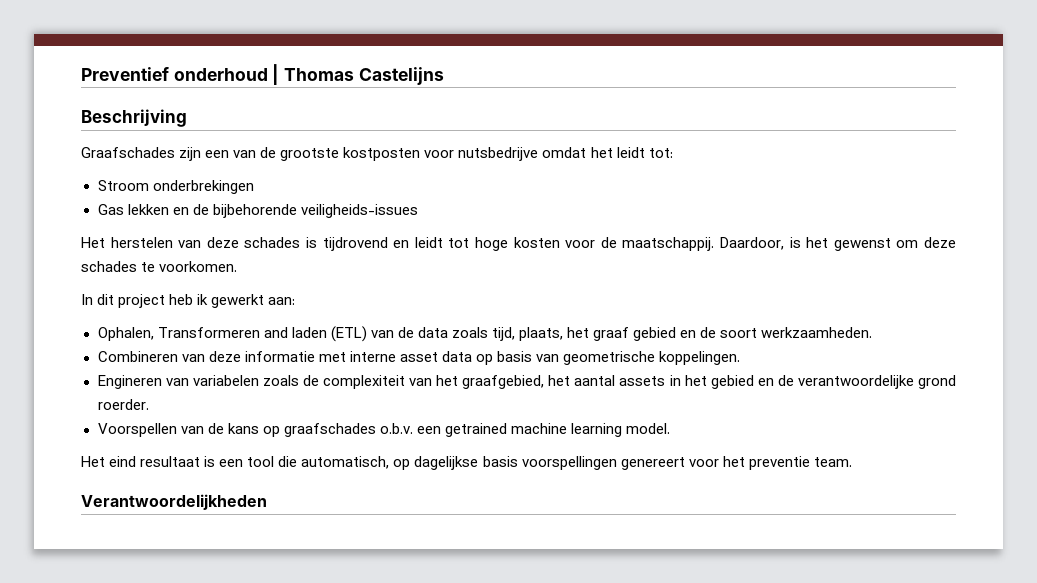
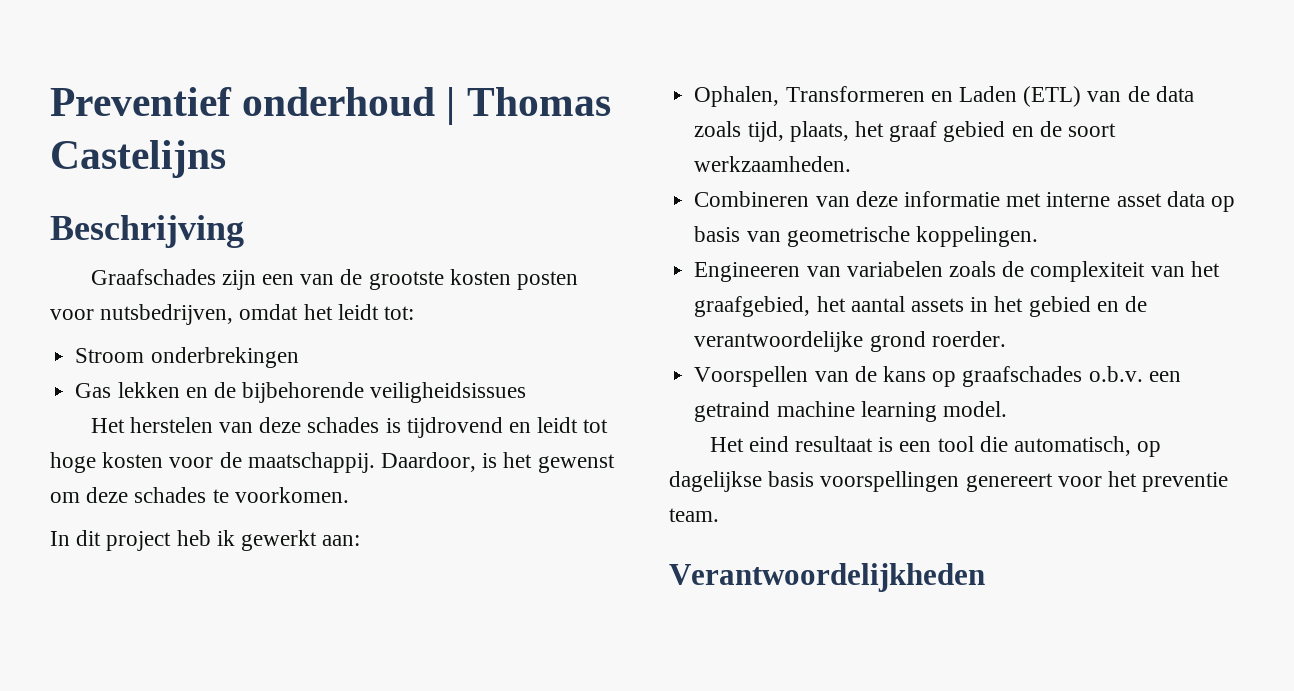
[343,147,539,161] kostposten voor nutsbedrijve -> [449,269,579,290] [50,304,234,325] kosten posten voor nutsbedrijven,
[300,204,418,218] veiligheids-issues -> [370,382,527,403] veiligheidsissues
[263,327,327,338] and laden -> [930,86,1017,102] en Laden
[97,375,162,389] Engineren -> [694,262,801,282] Engineeren
[444,423,507,437] getrained -> [694,401,771,422] getraind

